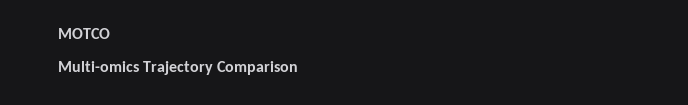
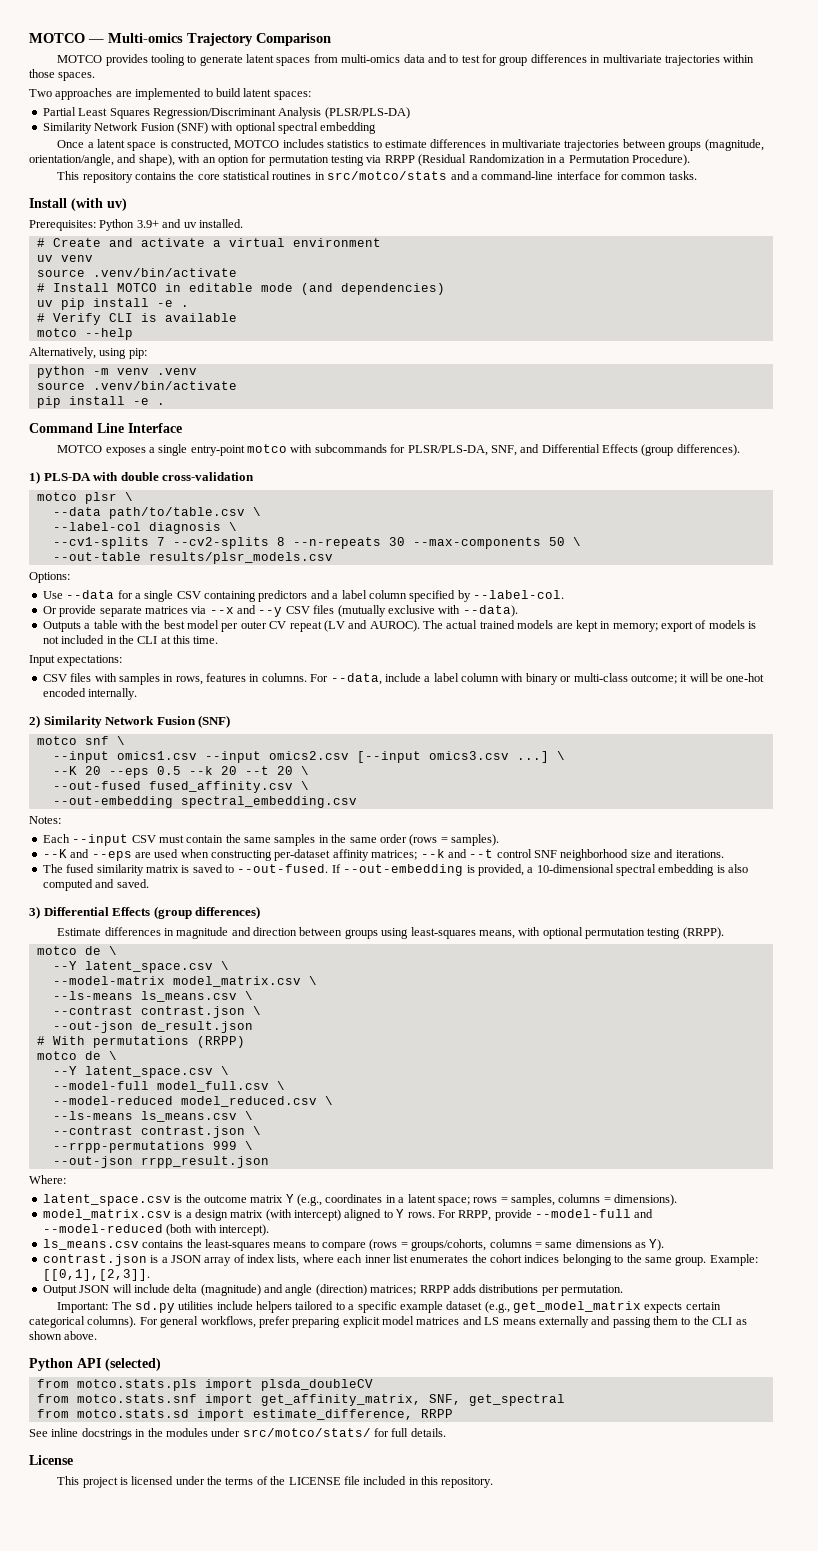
[58,28,110,39] MOTCO // -> [29,33,104,43] MOTCO —
(299, 68) none -> [57,54,755,66] [29,69,96,81] [29,88,311,100] [42,107,410,119] [42,122,377,134] [57,139,764,151] [29,154,690,166] [57,171,697,183] [29,198,127,211] [29,219,243,231] [36,238,381,247] [36,255,93,262] [36,268,237,277] [36,283,445,295] [36,298,189,310] [36,313,237,325] [36,328,133,340] [29,347,147,359] [36,366,197,378] [36,381,237,390] [36,396,165,408] [29,423,182,433] [57,444,740,456] [29,471,255,484] [36,492,133,504] [52,507,261,519] [52,522,237,534] [52,537,581,549] [52,552,333,564] [29,572,70,583] [42,590,564,602] [42,605,518,617] [42,620,757,632] [42,635,219,644] [29,655,123,666] [42,673,765,685] [42,688,138,700] [29,715,231,728] [36,736,125,745] [52,751,565,763] [52,766,309,778] [52,781,309,793] [52,796,357,808] [29,816,61,824] [42,834,499,846] [42,849,724,861] [42,864,749,876] [42,879,149,891] [29,906,261,919] [57,927,724,939] [36,946,117,955] [52,961,229,973] [52,976,317,987] [52,991,253,1002] [52,1006,261,1018] [52,1021,253,1033] [36,1036,245,1048] [36,1051,117,1060] [52,1066,229,1078] [52,1081,285,1092] [52,1096,333,1107] [52,1111,253,1122] [52,1126,261,1138] [52,1141,253,1153] [52,1156,269,1168] [29,1175,66,1184] [42,1194,678,1206] [42,1209,654,1221] [42,1224,269,1236] [42,1239,665,1251] [42,1254,758,1266] [42,1269,150,1281] [42,1284,623,1296] [57,1301,721,1313] [29,1316,747,1328] [29,1331,98,1340] [29,1358,161,1371] [36,1379,373,1391] [36,1394,565,1406] [36,1409,453,1421] [29,1428,446,1440] [29,1455,73,1465] [57,1476,494,1488] // MOTCO provides tooling to generate latent spaces from multi‑omics data and to test for group differences in multivariate trajectories within those spaces. // Two approaches are implemented to build latent spaces: // Partial Least Squares Regression/Discriminant Analysis (PLSR/PLS‑DA) // Similarity Network Fusion (SNF) with optional spectral embedding // Once a latent space is constructed, MOTCO includes statistics to estimate differences in multivariate trajectories between groups (magnitude, orientation/angle, and shape), with an option for permutation testing via RRPP (Residual Randomization in a Permutation Procedure). // This repository contains the core statistical routines in src/motco/stats and a command‑line interface for common tasks. // Install (with uv) // Prerequisites: Python 3.9+ and uv installed. // # Create and activate a virtual environment // uv venv // source .venv/bin/activate // # Install MOTCO in editable mode (and dependencies) // uv pip install -e . // # Verify CLI is available // motco --help // Alternatively, using pip: // python -m venv .venv // source .venv/bin/activate // pip install -e . // Command Line Interface // MOTCO exposes a single entry‑point motco with subcommands for PLSR/PLS‑DA, SNF, and Differential Effects (group differences). // 1) PLS‑DA with double cross‑validation // motco plsr \ // --data path/to/table.csv \ // --label-col diagnosis \ // --cv1-splits 7 --cv2-splits 8 --n-repeats 30 --max-components 50 \ // --out-table results/plsr_models.csv // Options: // Use --data for a single CSV containing predictors and a label column specified by --label-col. // Or provide separate matrices via --x and --y CSV files (mutually exclusive with --data). // Outputs a table with the best model per outer CV repeat (LV and AUROC). The actual trained models are kept in memory; export of models is not included in the CLI at this time. // Input expectations: // CSV files with samples in rows, features in columns. For --data, include a label column with binary or multi‑class outcome; it will be one‑hot encoded internally. // 2) Similarity Network Fusion (SNF) // motco snf \ // --input omics1.csv --input omics2.csv [--input omics3.csv ...] \ // --K 20 --eps 0.5 --k 20 --t 20 \ // --out-fused fused_affinity.csv \ // --out-embedding spectral_embedding.csv // Notes: // Each --input CSV must contain the same samples in the same order (rows = samples). // --K and --eps are used when constructing per‑dataset affinity matrices; --k and --t control SNF neighborhood size and iterations. // The fused similarity matrix is saved to --out-fused. If --out-embedding is provided, a 10‑dimensional spectral embedding is also computed and saved. // 3) Differential Effects (group differences) // Estimate differences in magnitude and direction between groups using least‑squares means, with optional permutation testing (RRPP). // motco de \ // --Y latent_space.csv \ // --model-matrix model_matrix.csv \ // --ls-means ls_means.csv \ // --contrast contrast.json \ // --out-json de_result.json // # With permutations (RRPP) // motco de \ // --Y latent_space.csv \ // --model-full model_full.csv \ // --model-reduced model_reduced.csv \ // --ls-means ls_means.csv \ // --contrast contrast.json \ // --rrpp-permutations 999 \ // --out-json rrpp_result.json // Where: // latent_space.csv is the outcome matrix Y (e.g., coordinates in a latent space; rows = samples, columns = dimensions). // model_matrix.csv is a design matrix (with intercept) aligned to Y rows. For RRPP, provide --model-full and --model-reduced (both with intercept). // ls_means.csv contains the least‑squares means to compare (rows = groups/cohorts, columns = same dimensions as Y). // contrast.json is a JSON array of index lists, where each inner list enumerates the cohort indices belonging to the same group. Example: [[0,1],[2,3]]. // Output JSON will include delta (magnitude) and angle (direction) matrices; RRPP adds distributions per permutation. // Important: The sd.py utilities include helpers tailored to a specific example dataset (e.g., get_model_matrix expects certain categorical columns). For general workflows, prefer preparing explicit model matrices and LS means externally and passing them to the CLI as shown above. // Python API (selected) // from motco.stats.pls import plsda_doubleCV // from motco.stats.snf import get_affinity_matrix, SNF, get_spectral // from motco.stats.sd import estimate_difference, RRPP // See inline docstrings in the modules under src/motco/stats/ for full details. // License // This project is licensed under the terms of the LICENSE file included in this repository.

